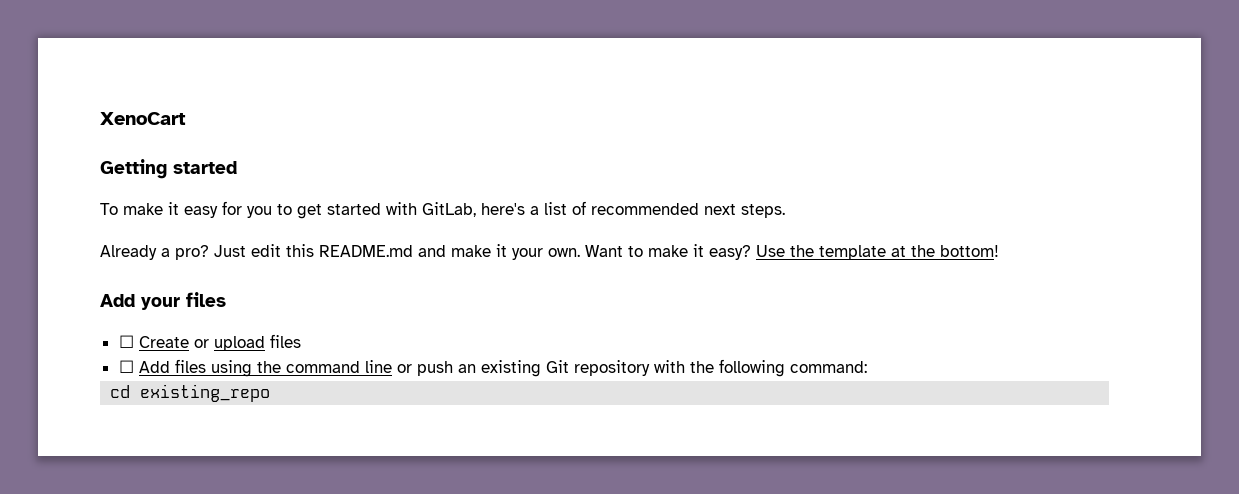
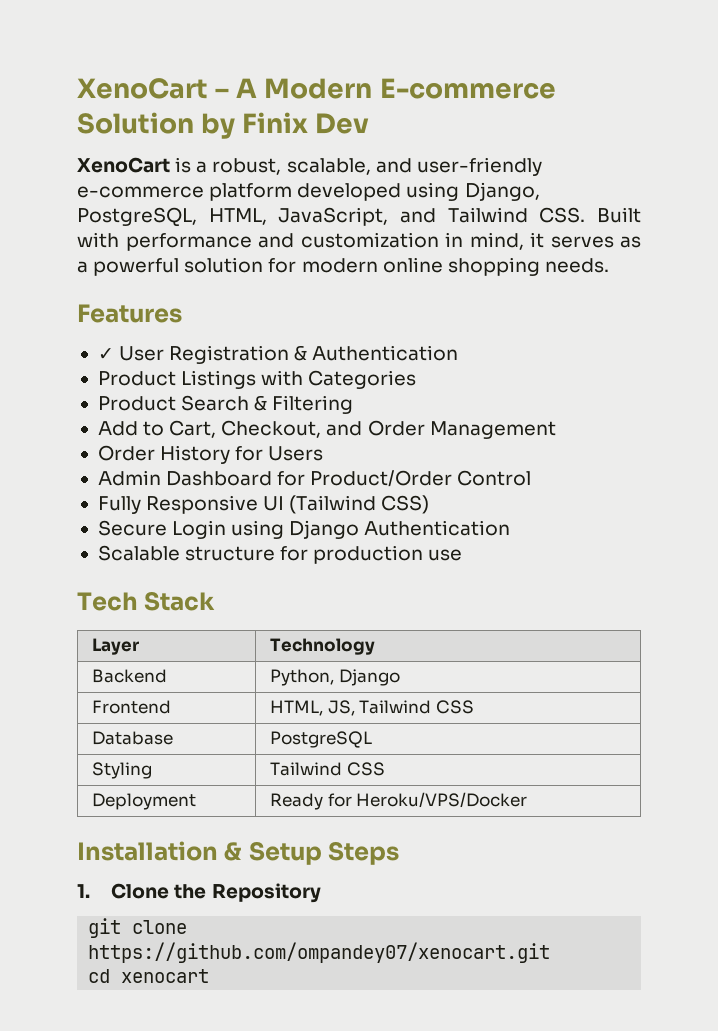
[100,112,186,125] [100,159,237,179] [100,201,785,219] [100,244,999,260] [100,292,226,310] [118,334,301,351] [118,359,867,377] XenoCart // Getting started // To make it easy for you to get started with GitLab, here's a list of recommended next steps. // Already a pro? Just edit this README.md and make it your own. Want to make it easy? Use the template at the bottom! // Add your files // ☐ Create or upload files // ☐ Add files using the command line or push an existing Git repository with the following command: -> [77,78,556,99] [77,112,370,139] [77,157,542,176] [77,182,540,201] [77,207,642,227] [77,232,641,251] [77,257,609,276] [77,304,182,323] [97,345,459,364] [97,370,417,389] [97,395,354,414] [97,420,556,439] [97,445,324,464] [97,470,532,487] [97,495,430,514] [97,520,511,539] [97,545,463,564] [77,591,216,611] [92,638,140,655] [270,638,376,655] [92,669,168,683] [270,669,400,686] [92,700,172,714] [270,700,474,716] [92,731,174,745] [270,731,373,748] [92,762,153,779] [270,762,385,776] [92,793,197,810] [270,792,528,810] [77,841,400,865] [77,883,321,903] [88,918,188,938] [88,942,551,963] XenoCart – A Modern E-commerce Solution by Finix Dev // XenoCart is a robust, scalable, and user-friendly e-commerce platform developed using Django, PostgreSQL, HTML, JavaScript, and Tailwind CSS. Built with performance and customization in mind, it serves as a powerful solution for modern online shopping needs. // Features // ✓ User Registration & Authentication // Product Listings with Categories // Product Search & Filtering // Add to Cart, Checkout, and Order Management // Order History for Users // Admin Dashboard for Product/Order Control // Fully Responsive UI (Tailwind CSS) // Secure Login using Django Authentication // Scalable structure for production use // Tech Stack // Layer | Technology // Backend | Python, Django // Frontend | HTML, JS, Tailwind CSS // Database | PostgreSQL // Styling | Tailwind CSS // Deployment | Ready for Heroku/VPS/Docker // Installation & Setup Steps // 1. Clone the Repository // git clone https://github.com/ompandey07/xenocart.git
[140,384,271,402] existing_repo -> [121,969,210,983] xenocart

